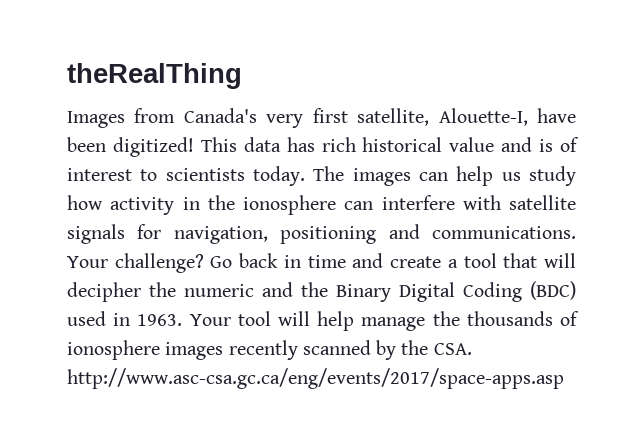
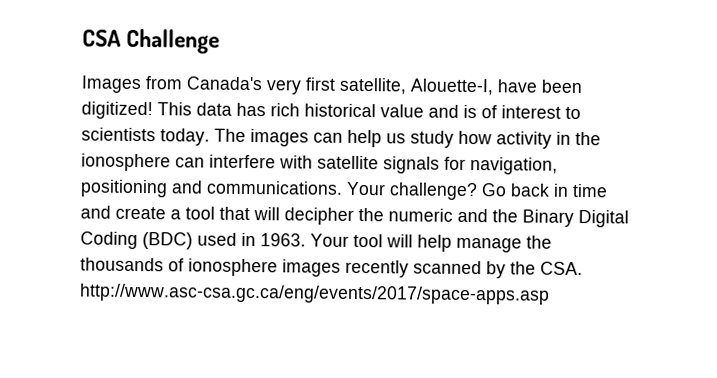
[67,63,242,89] theRealThing -> [82,28,221,54] CSA Challenge

